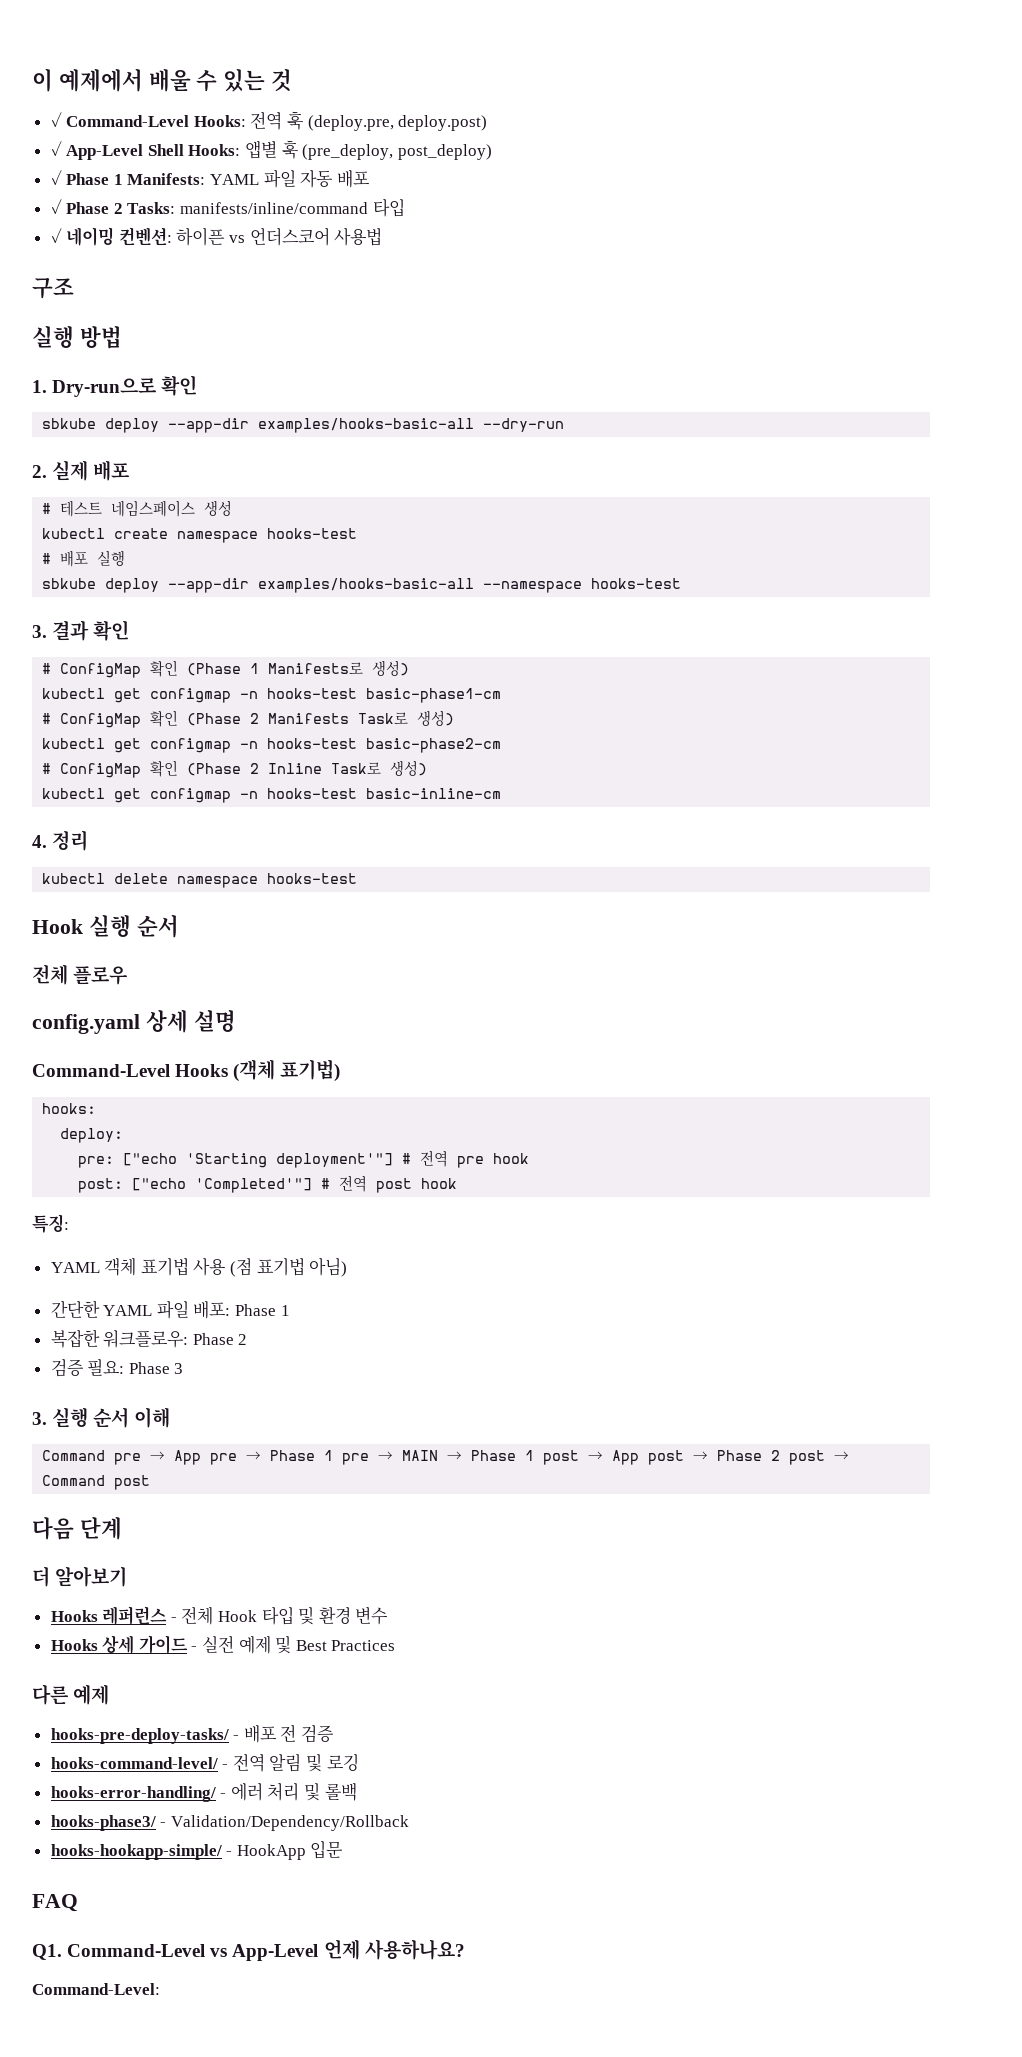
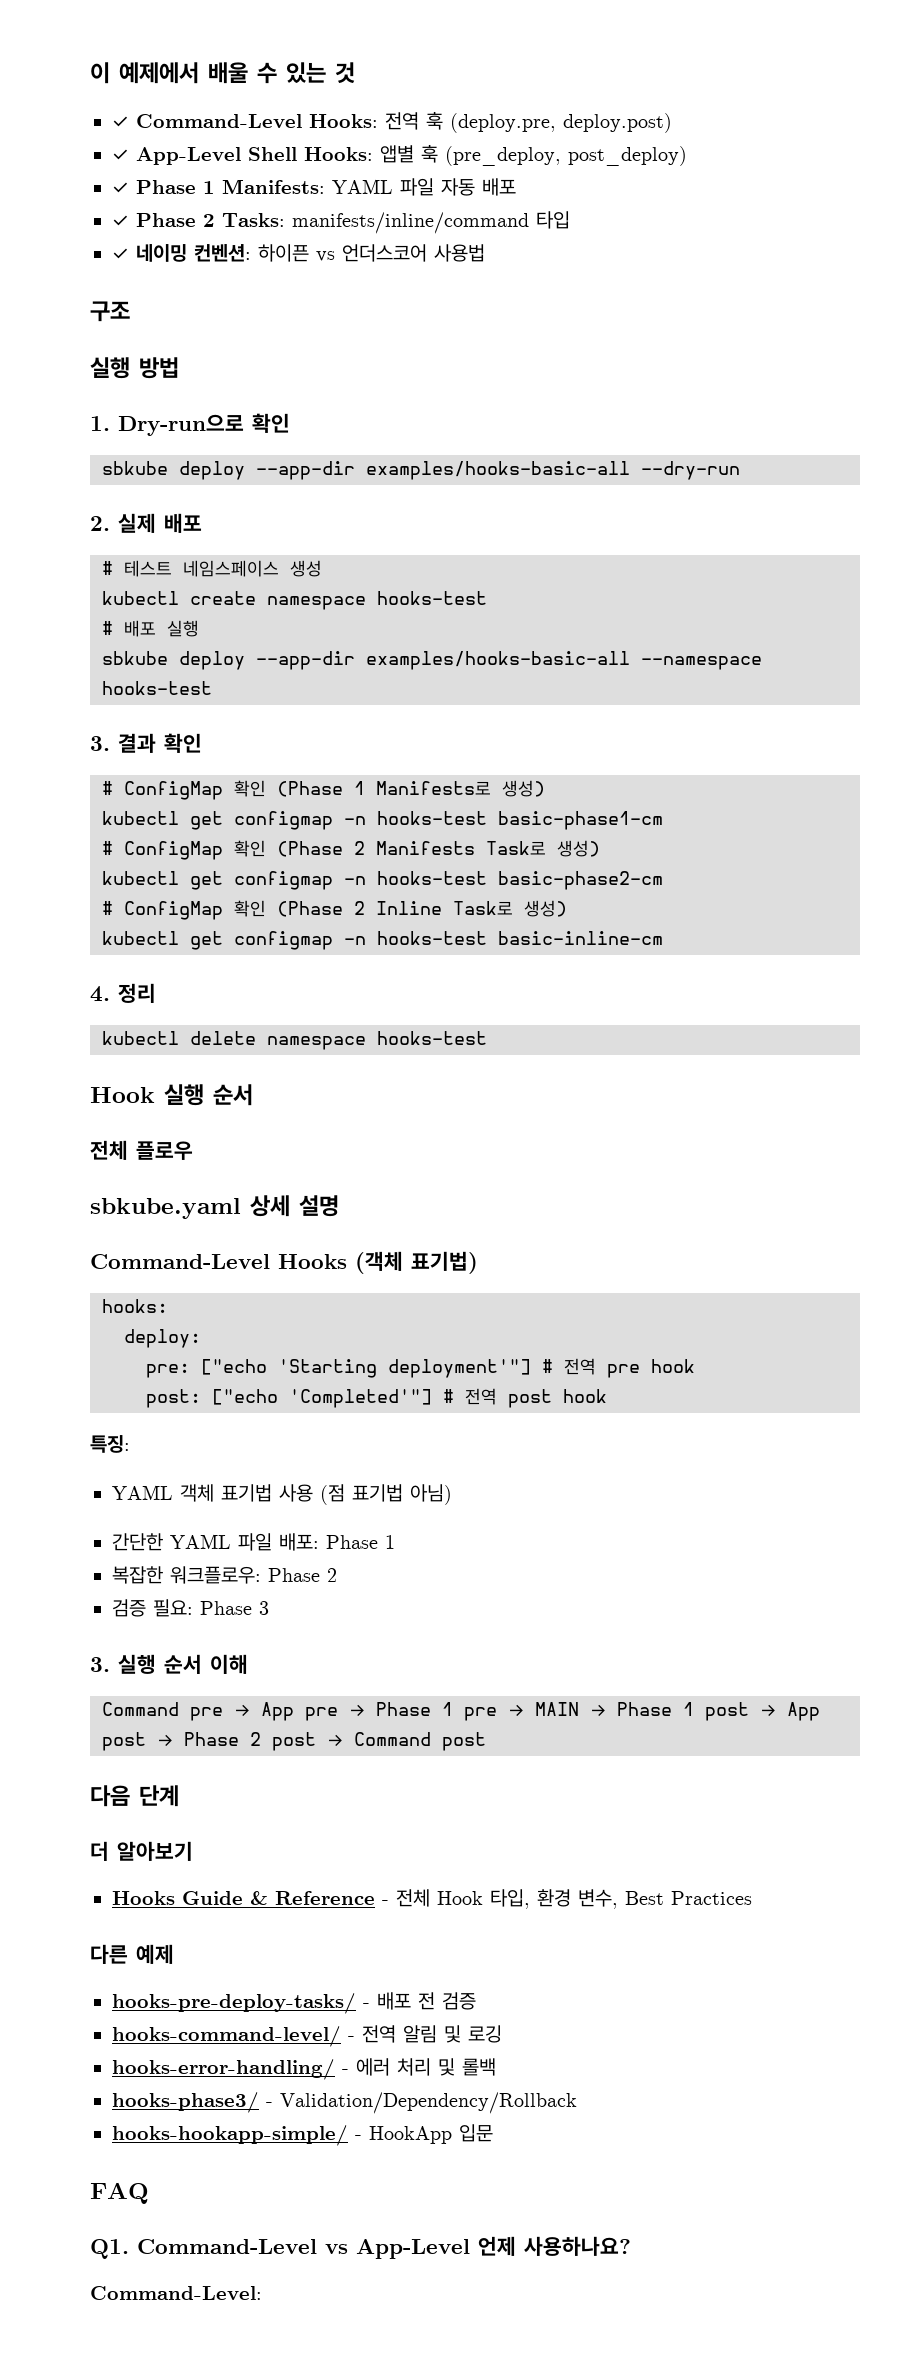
[32,1014,140,1034] config.yaml -> [90,1198,241,1219] sbkube.yaml
[102,1606,389,1625] [50,1635,292,1654] 레퍼런스 - 전체 Hook 타입 및 환경 변수 // Hooks 상세 가이드 - 실전 예제 및 -> [182,1889,618,1909] Guide & Reference - 전체 Hook 타입, 환경 변수,

